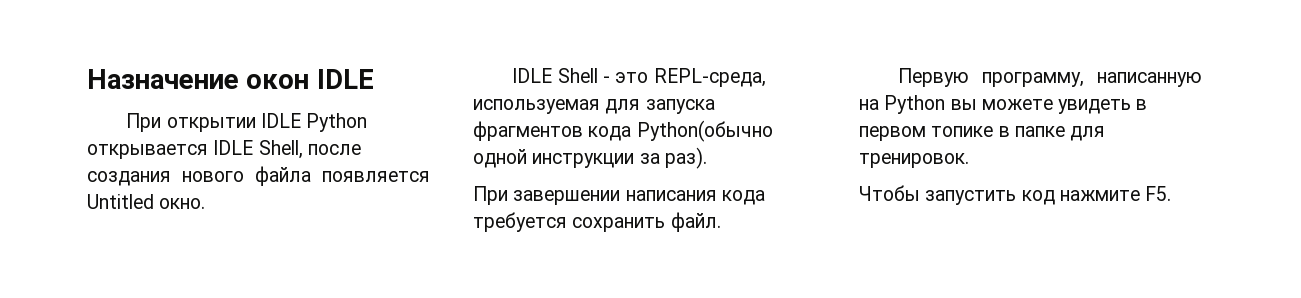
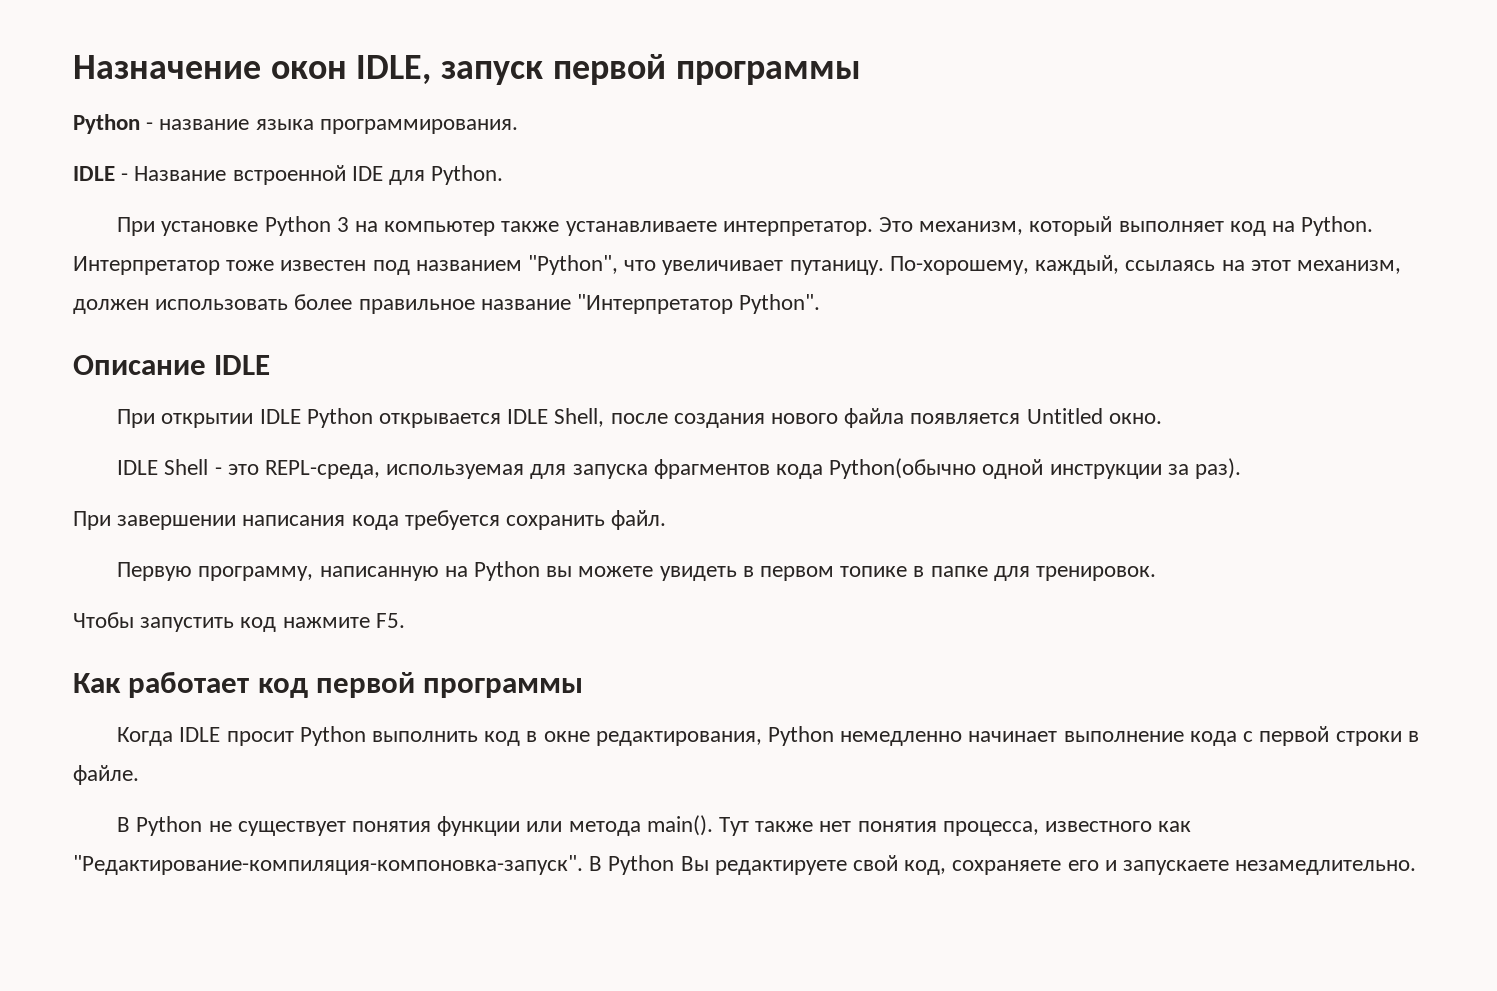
(310, 81) none -> [356,54,861,85] [73,114,518,134] [73,165,504,185] [117,216,1374,236] [73,255,1401,275] [73,294,821,314] [73,355,206,375] IDLE, запуск первой программы // Python - название языка программирования. // IDLE - Название встроенной IDE для Python. // При установке Python 3 на компьютер также устанавливаете интерпретатор. Это механизм, который выполняет код на Python. Интерпретатор тоже известен под названием "Python", что увеличивает путаницу. По-хорошему, каждый, ссылаясь на этот механизм, должен использовать более правильное название "Интерпретатор Python". // Описание
(1172, 193) none -> [73,671,584,698] [117,726,1419,746] [73,765,139,785] [117,815,1192,836] [73,855,1417,875] // Как работает код первой программы // Когда IDLE просит Python выполнить код в окне редактирования, Python немедленно начинает выполнение кода с первой строки в файле. // В Python не существует понятия функции или метода main(). Тут также нет понятия процесса, известного как "Редактирование-компиляция-компоновка-запуск". В Python Вы редактируете свой код, сохраняете его и запускаете незамедлительно.

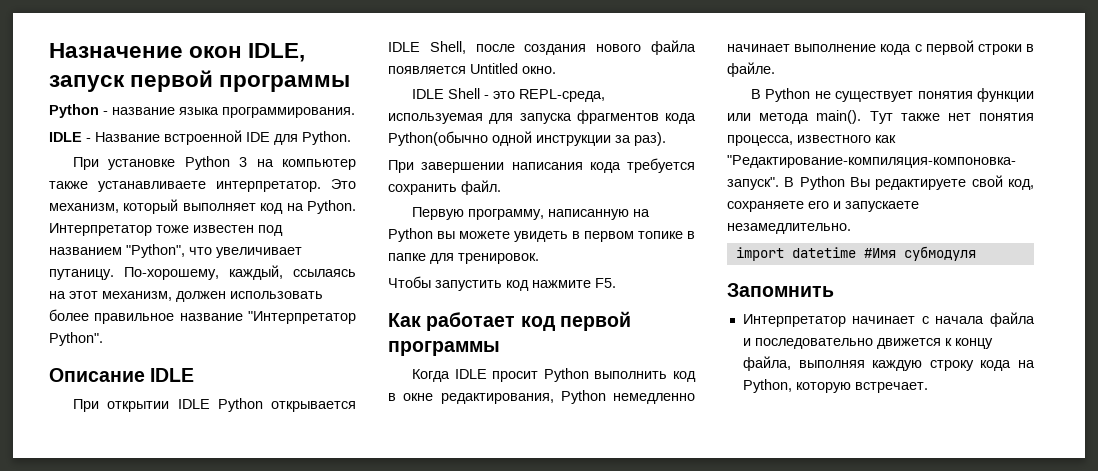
(1417, 867) none -> [735,246,976,261] [727,283,834,297] [742,312,1035,327] [742,338,993,349] [742,356,1035,371] [742,379,928,393] // import datetime #Имя субмодуля // Запомнить // Интерпретатор начинает с начала файла и последовательно движется к концу файла, выполняя каждую строку кода на Python, которую встречает.

